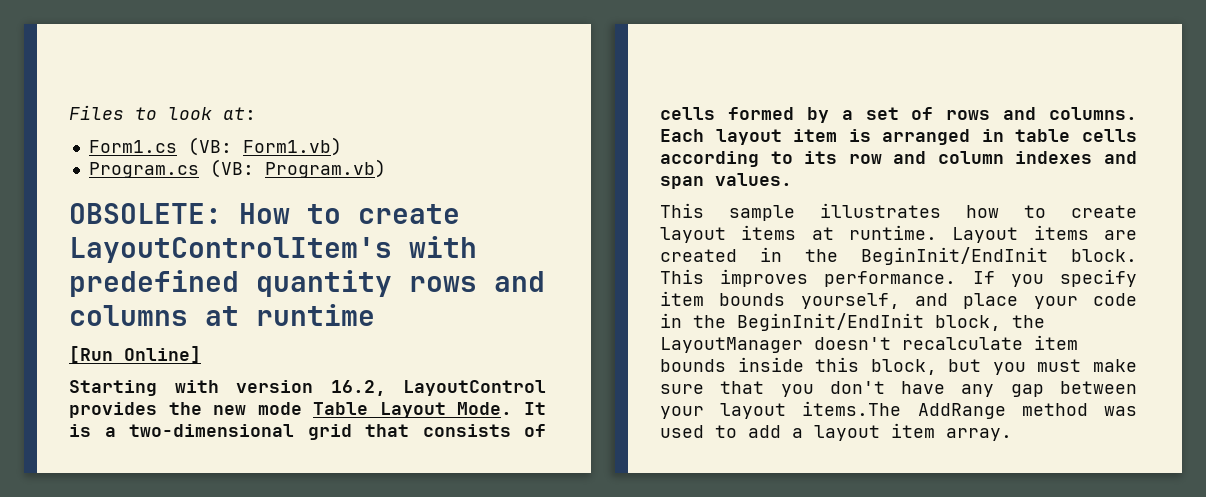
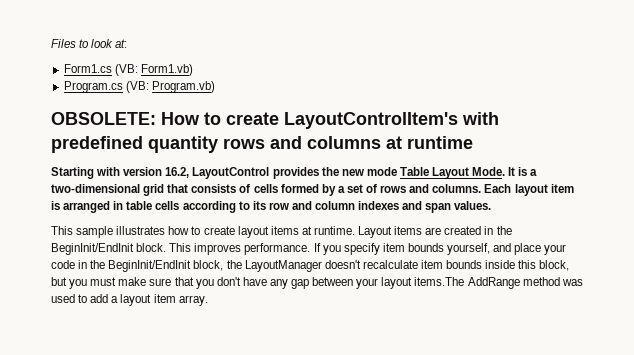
[69,346,201,363] // [Run Online] -> (473, 142) none

